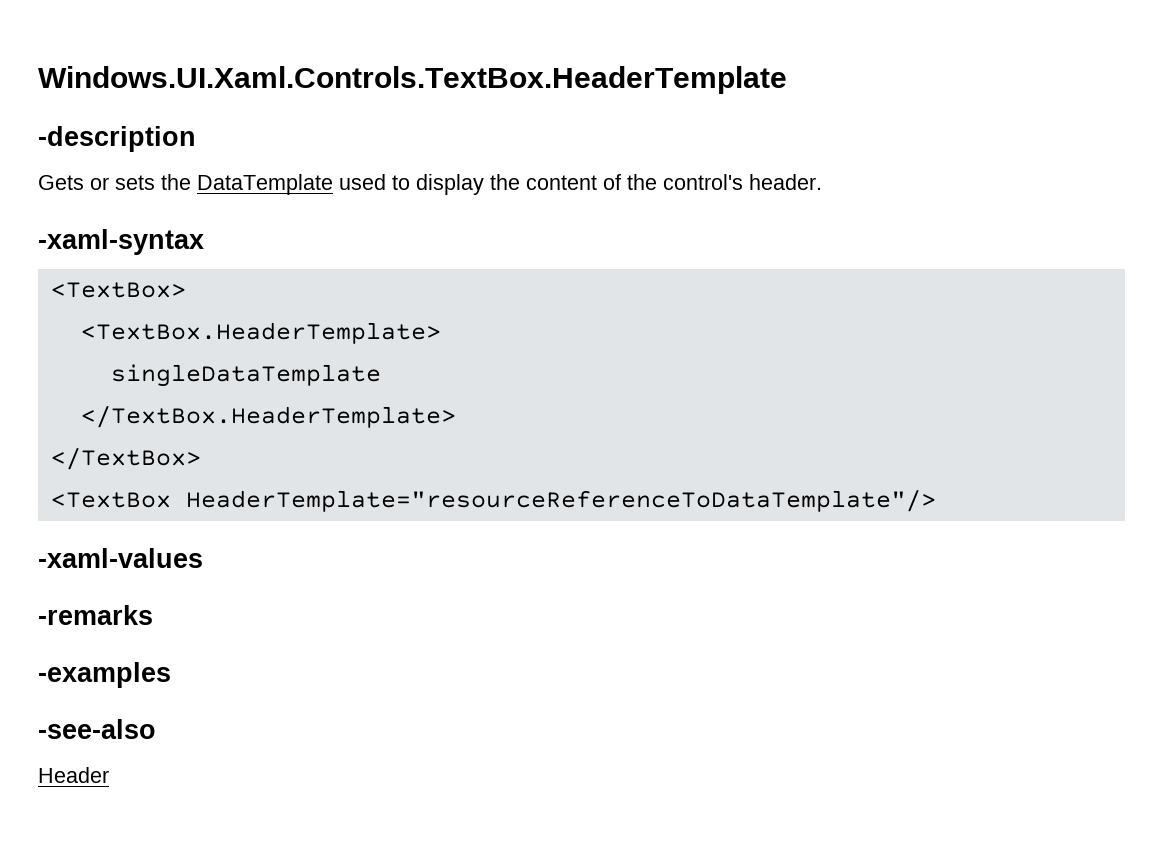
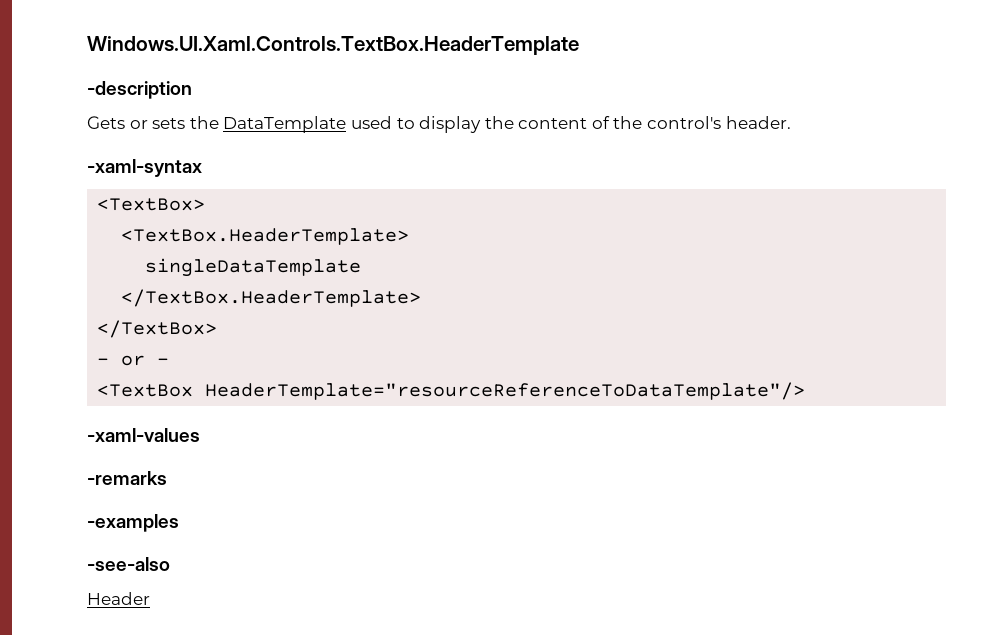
(201, 458) none -> [97,355,170,366] // - or -

